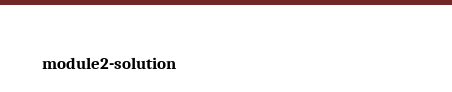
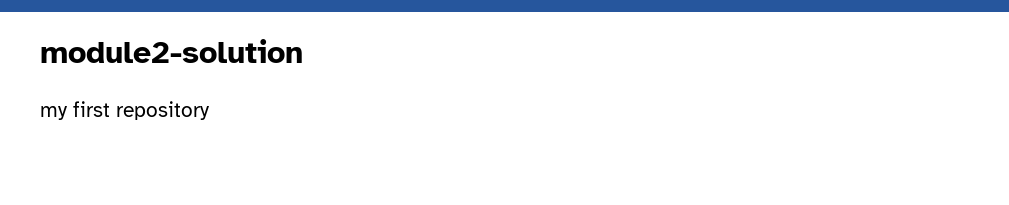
(176, 63) none -> [40,101,210,120] // my first repository

